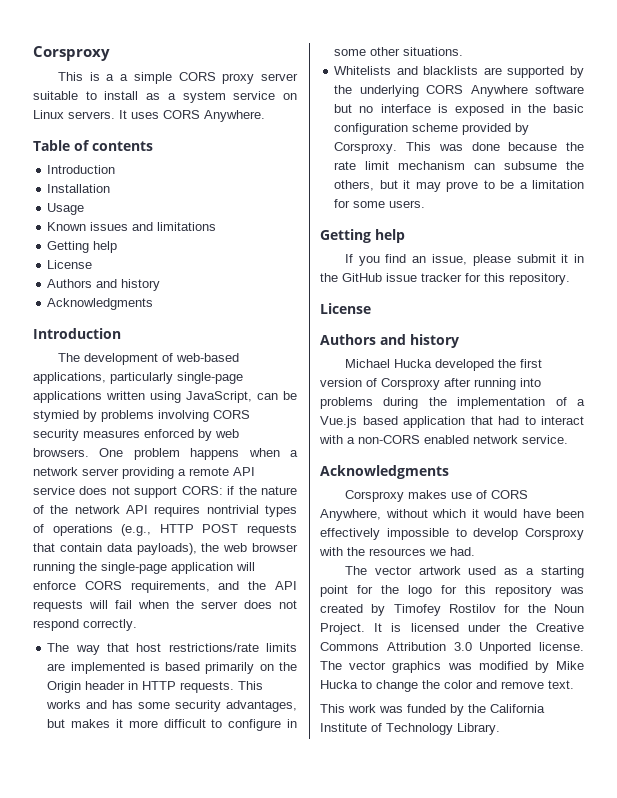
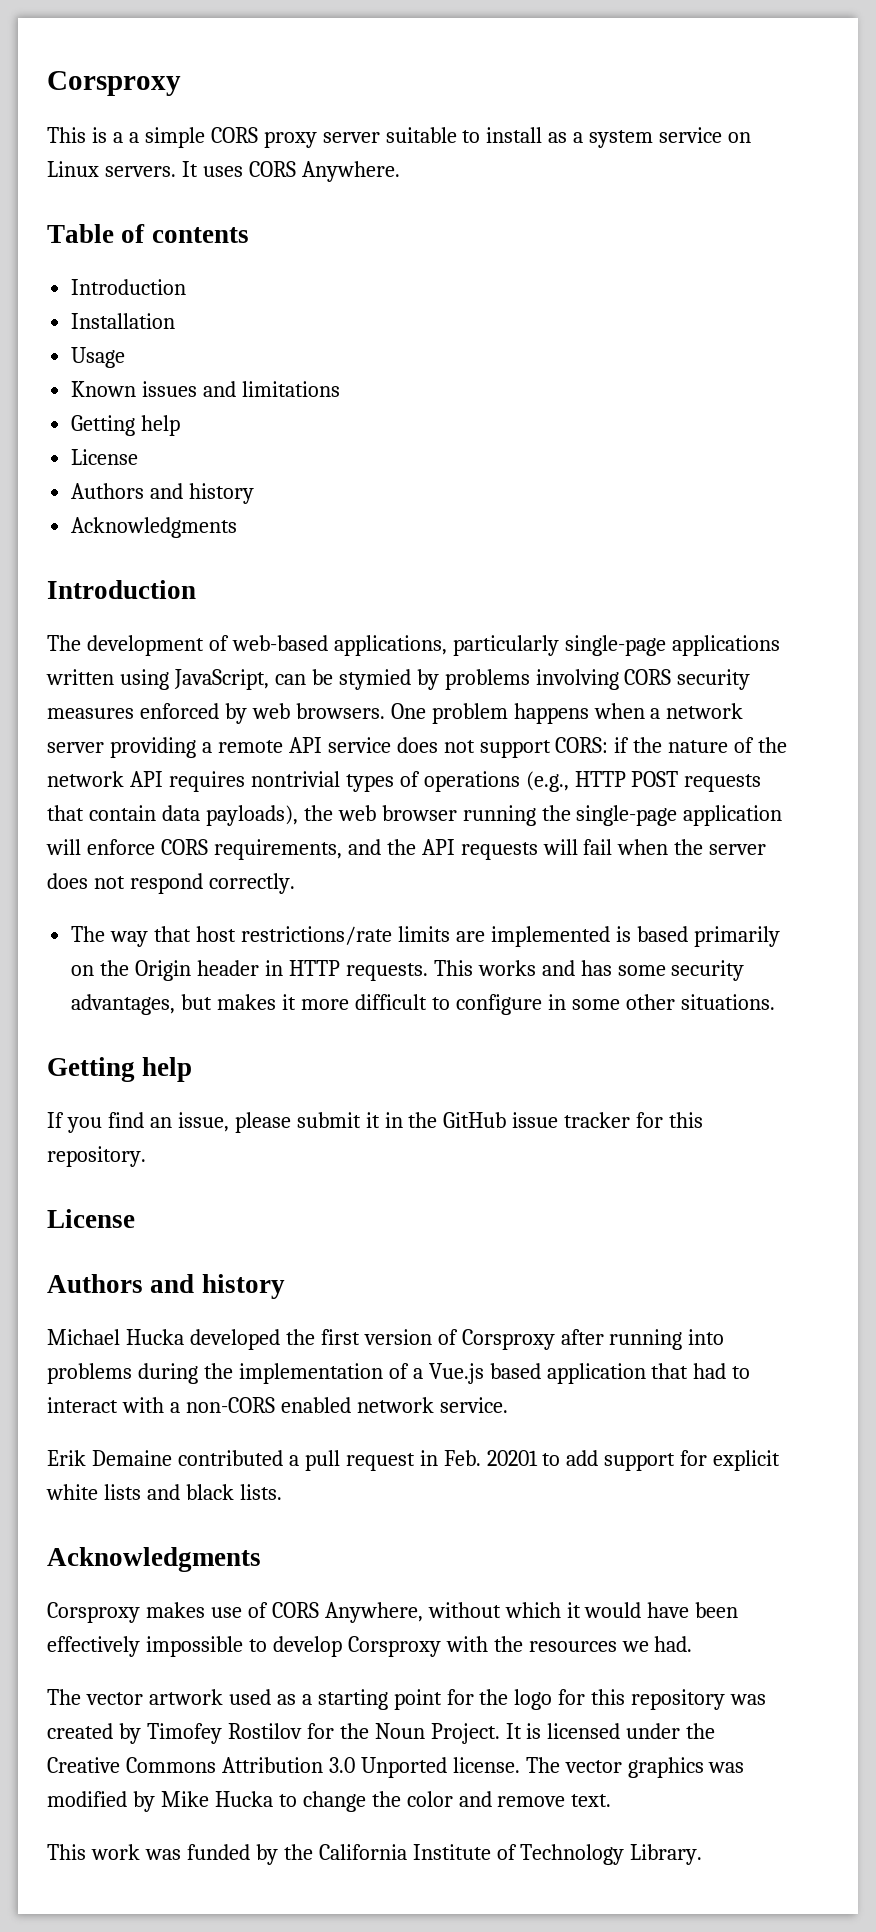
[334,66,584,78] [334,85,584,97] [334,104,584,116] [334,123,530,135] [334,142,584,154] [334,161,584,170] [334,180,584,192] [334,199,426,208] // Whitelists and blacklists are supported by the underlying CORS Anywhere software but no interface is exposed in the basic configuration scheme provided by Corsproxy. This was done because the rate limit mechanism can subsume the others, but it may prove to be a limitation for some users. -> (775, 1002) none
(568, 439) none -> [47,1450,781,1471] [46,1484,282,1500] // Erik Demaine contributed a pull request in Feb. 20201 to add support for explicit white lists and black lists.

